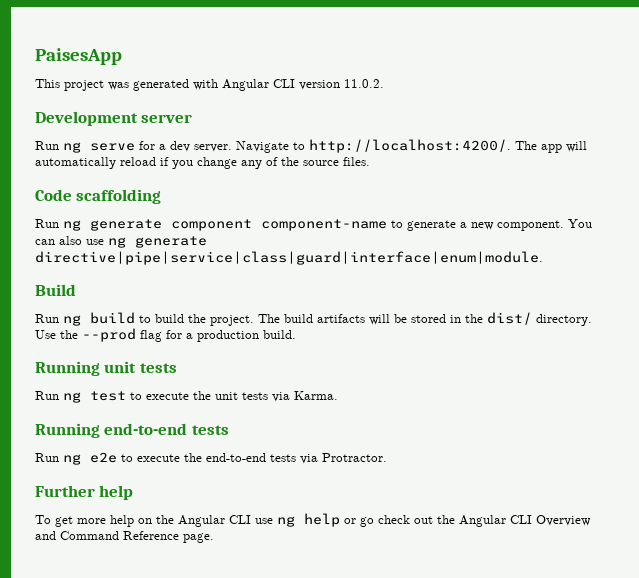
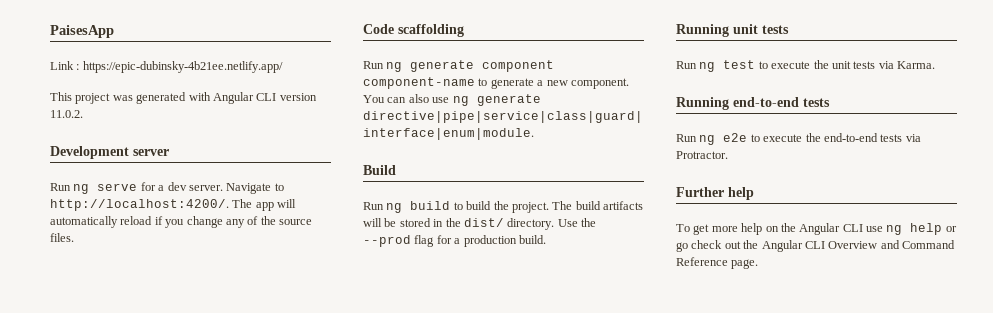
(122, 56) none -> [50,61,283,73] // Link : https://epic-dubinsky-4b21ee.netlify.app/

